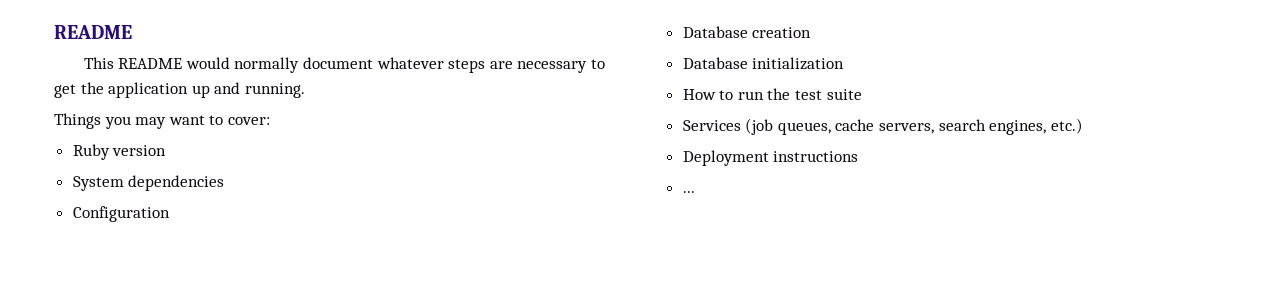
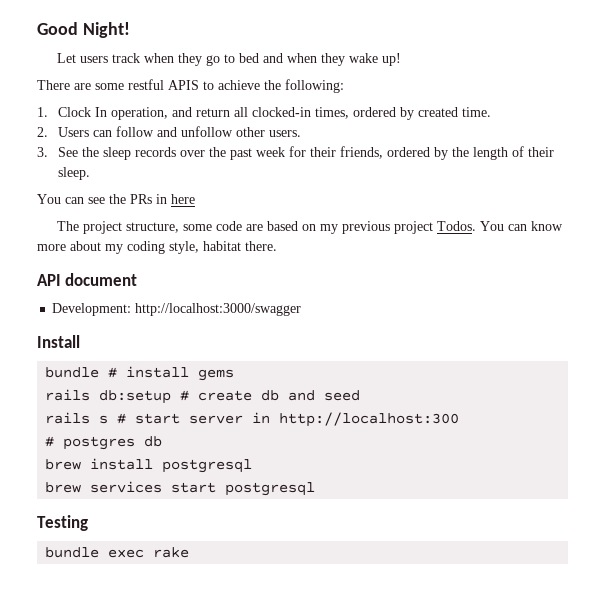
[54,25,132,39] [83,57,605,73] [54,82,305,98] [54,113,270,129] [72,144,167,160] [72,175,225,191] [72,206,170,222] [682,26,812,38] [682,57,845,70] [682,88,862,100] [682,118,1083,135] [682,150,859,166] [682,191,695,193] README // This README would normally document whatever steps are necessary to get the application up and running. // Things you may want to cover: // Ruby version // System dependencies // Configuration // Database creation // Database initialization // How to run the test suite // Services (job queues, cache servers, search engines, etc.) // Deployment instructions // ... -> [37,22,130,38] [56,53,401,66] [37,79,344,93] [37,107,492,120] [37,126,302,137] [37,146,555,160] [58,167,91,180] [37,194,195,204] [56,221,563,234] [37,241,277,254] [37,273,138,286] [52,303,302,316] [37,335,80,348] [45,366,235,381] [45,389,361,404] [45,412,460,427] [45,436,163,450] [45,458,253,473] [45,481,316,496] [37,515,88,531] [45,547,190,558] Good Night! // Let users track when they go to bed and when they wake up! // There are some restful APIS to achieve the following: // 1. Clock In operation, and return all clocked-in times, ordered by created time. // 2. Users can follow and unfollow other users. // 3. See the sleep records over the past week for their friends, ordered by the length of their sleep. // You can see the PRs in here // The project structure, some code are based on my previous project Todos. You can know more about my coding style, habitat there. // API document // Development: http://localhost:3000/swagger // Install // bundle # install gems // rails db:setup # create db and seed // rails s # start server in http://localhost:300 // # postgres db // brew install postgresql // brew services start postgresql // Testing // bundle exec rake

